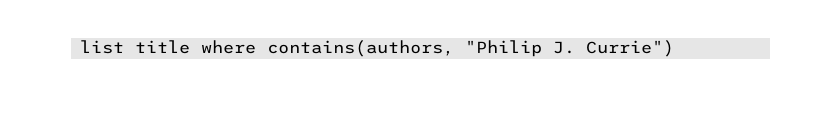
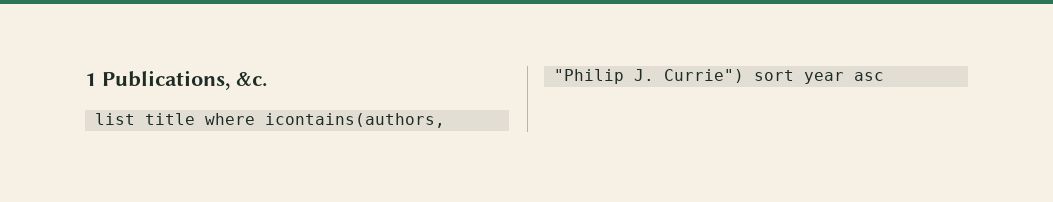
(80, 47) none -> [85,70,267,90] 1 Publications, &c. //
[267,40,455,57] contains(authors, -> [264,113,445,128] icontains(authors,
(675, 48) none -> [753,70,884,84] sort year asc

